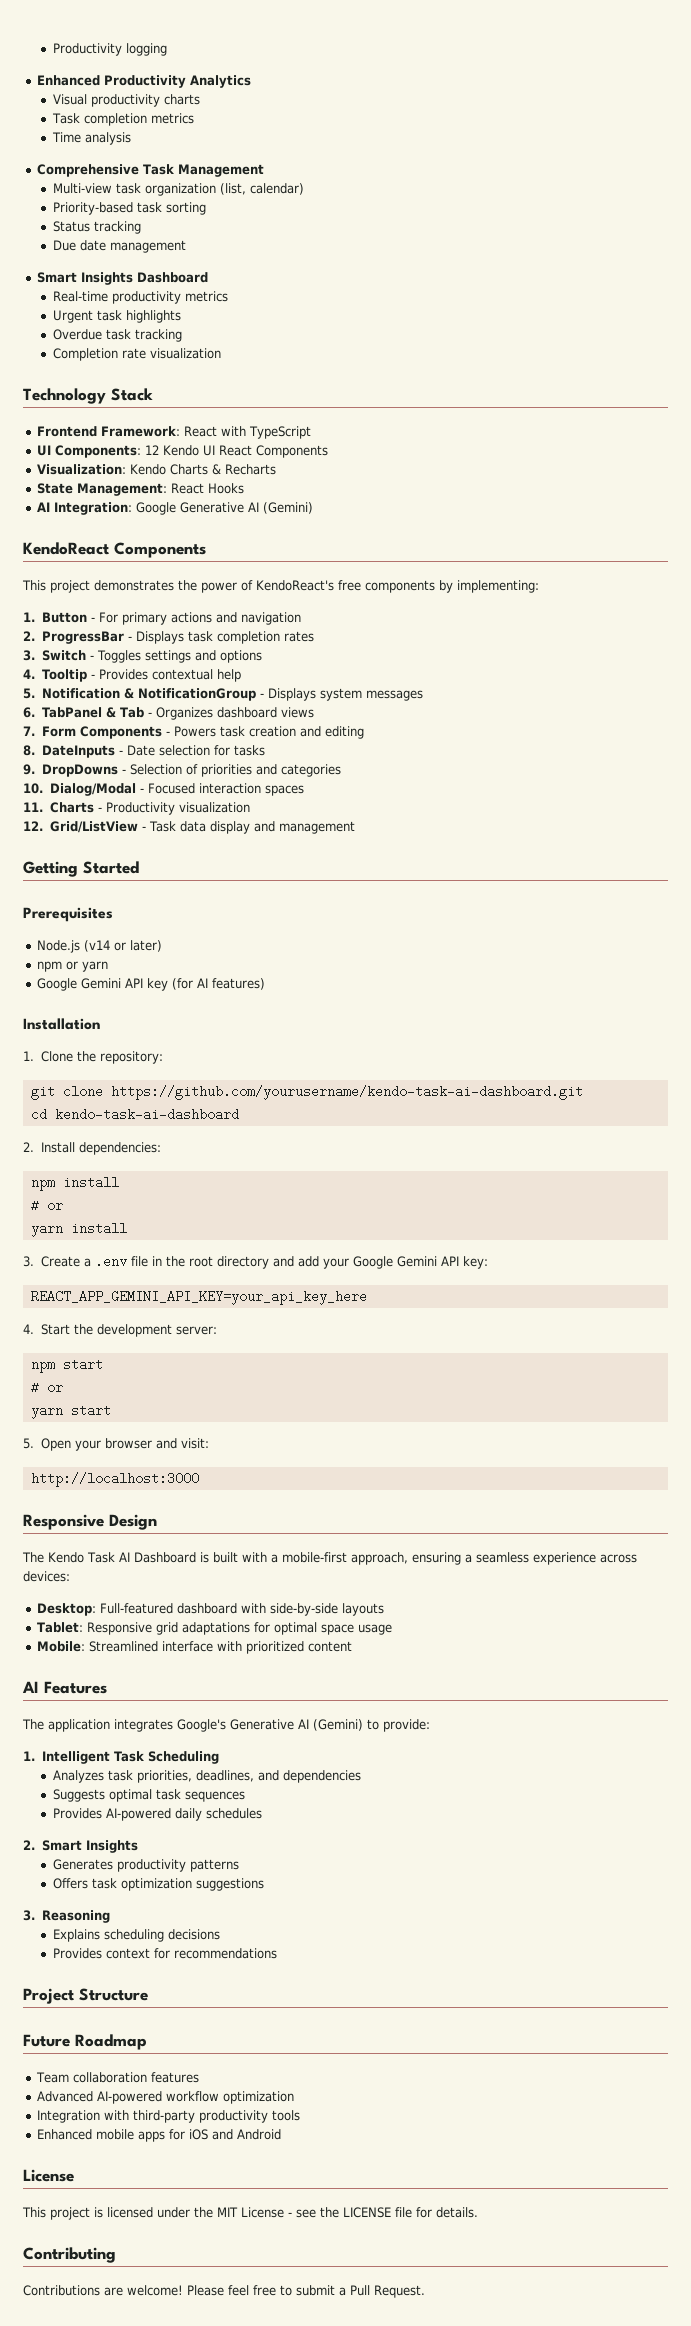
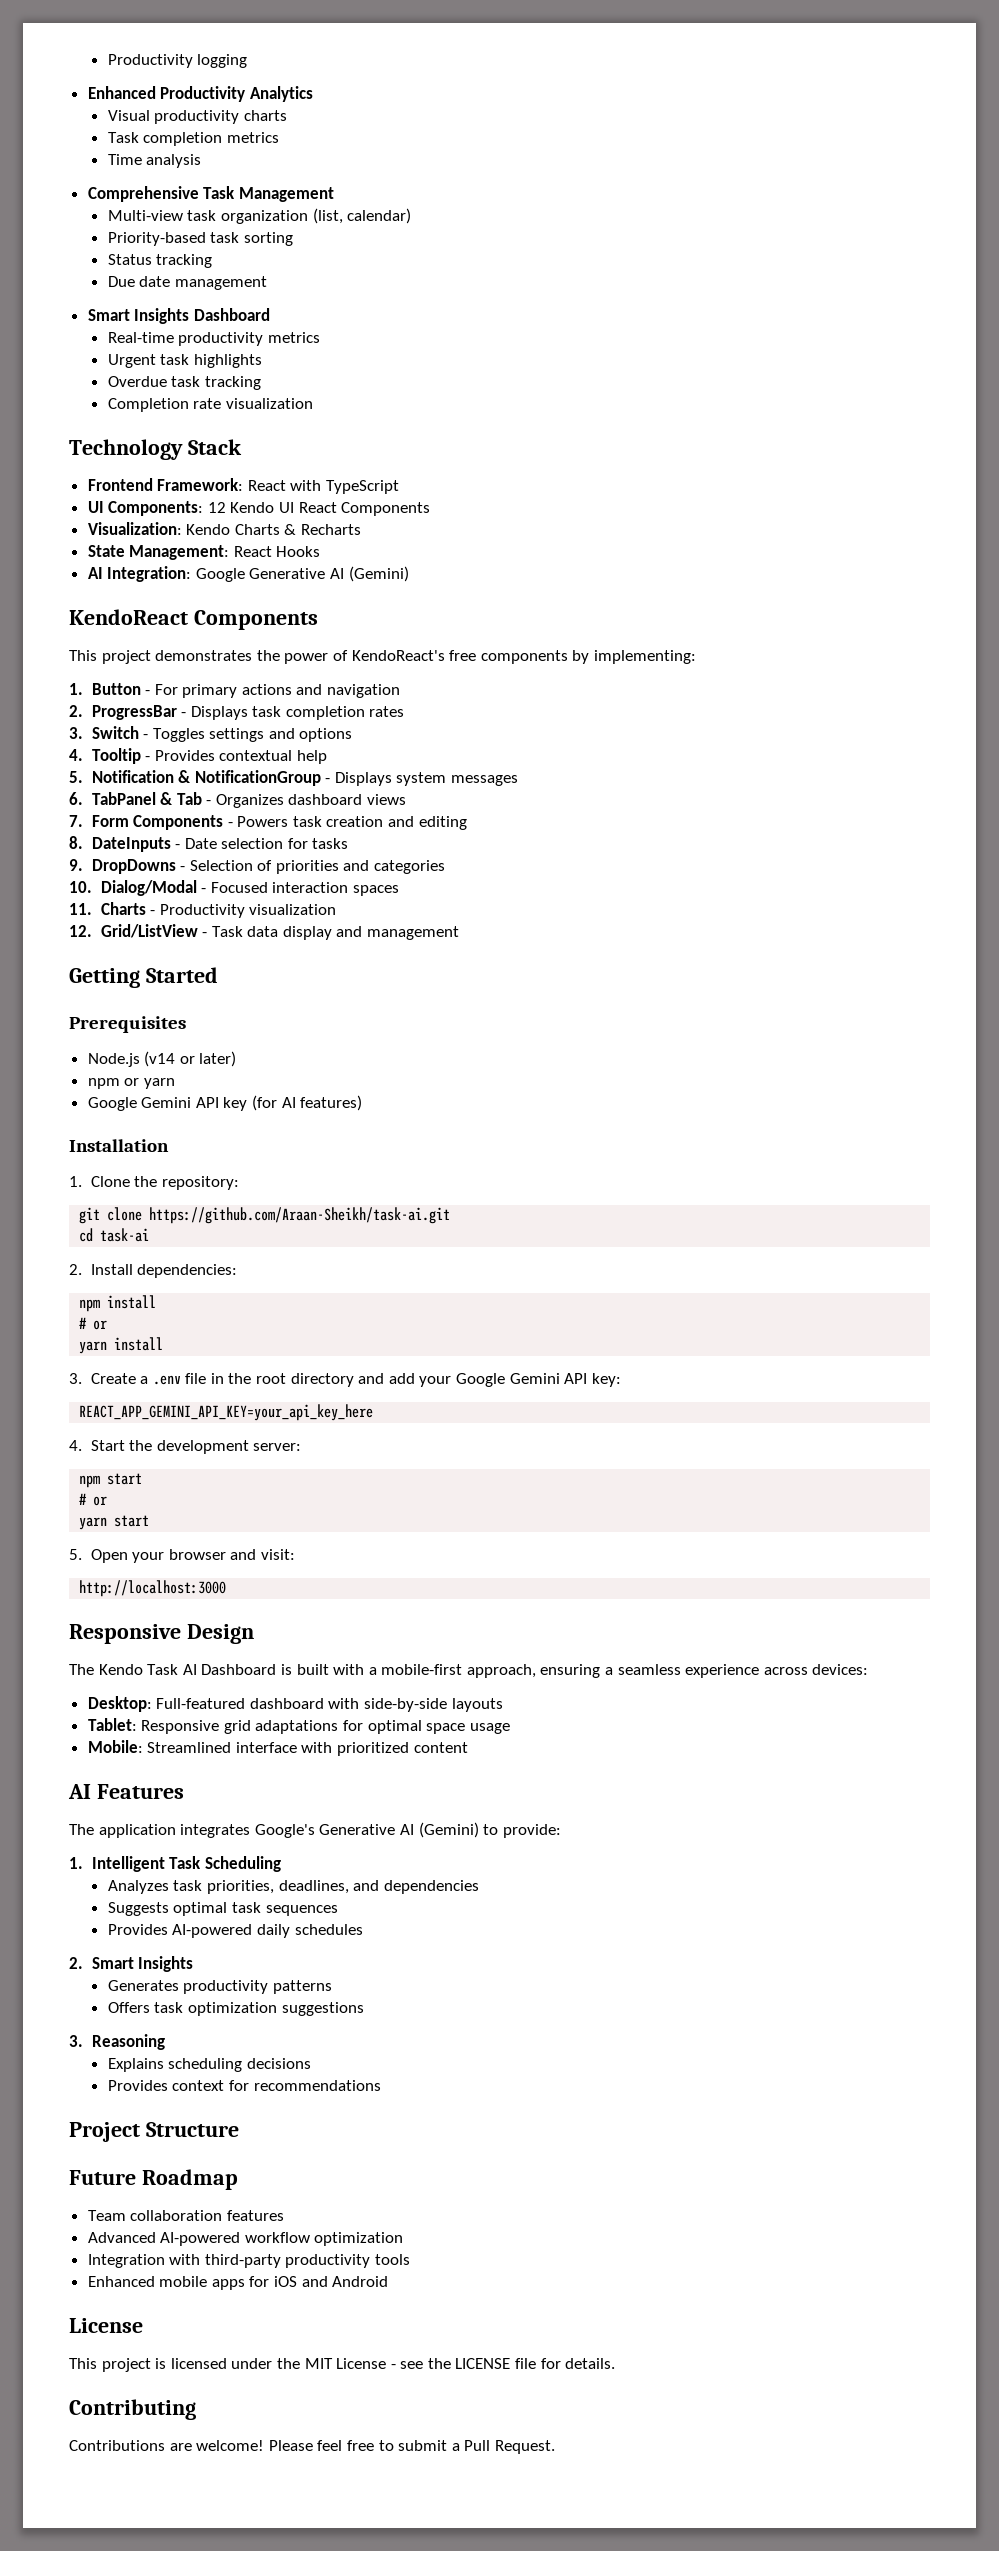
[110,1085,583,1100] https://github.com/yourusername/kendo-task-ai-dashboard.git -> [149,1207,451,1224] https://github.com/Araan-Sheikh/task-ai.git
[54,1108,239,1121] kendo-task-ai-dashboard -> [100,1228,150,1242] task-ai

